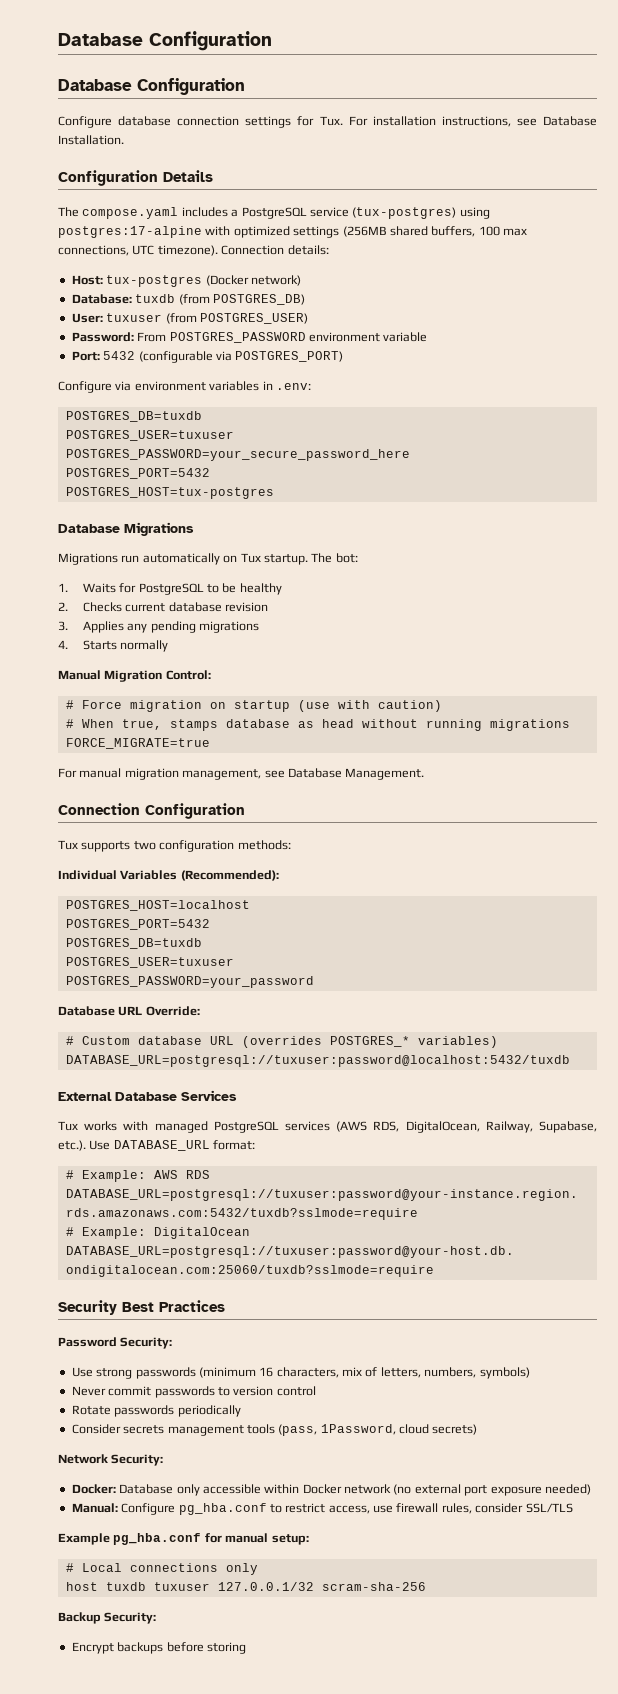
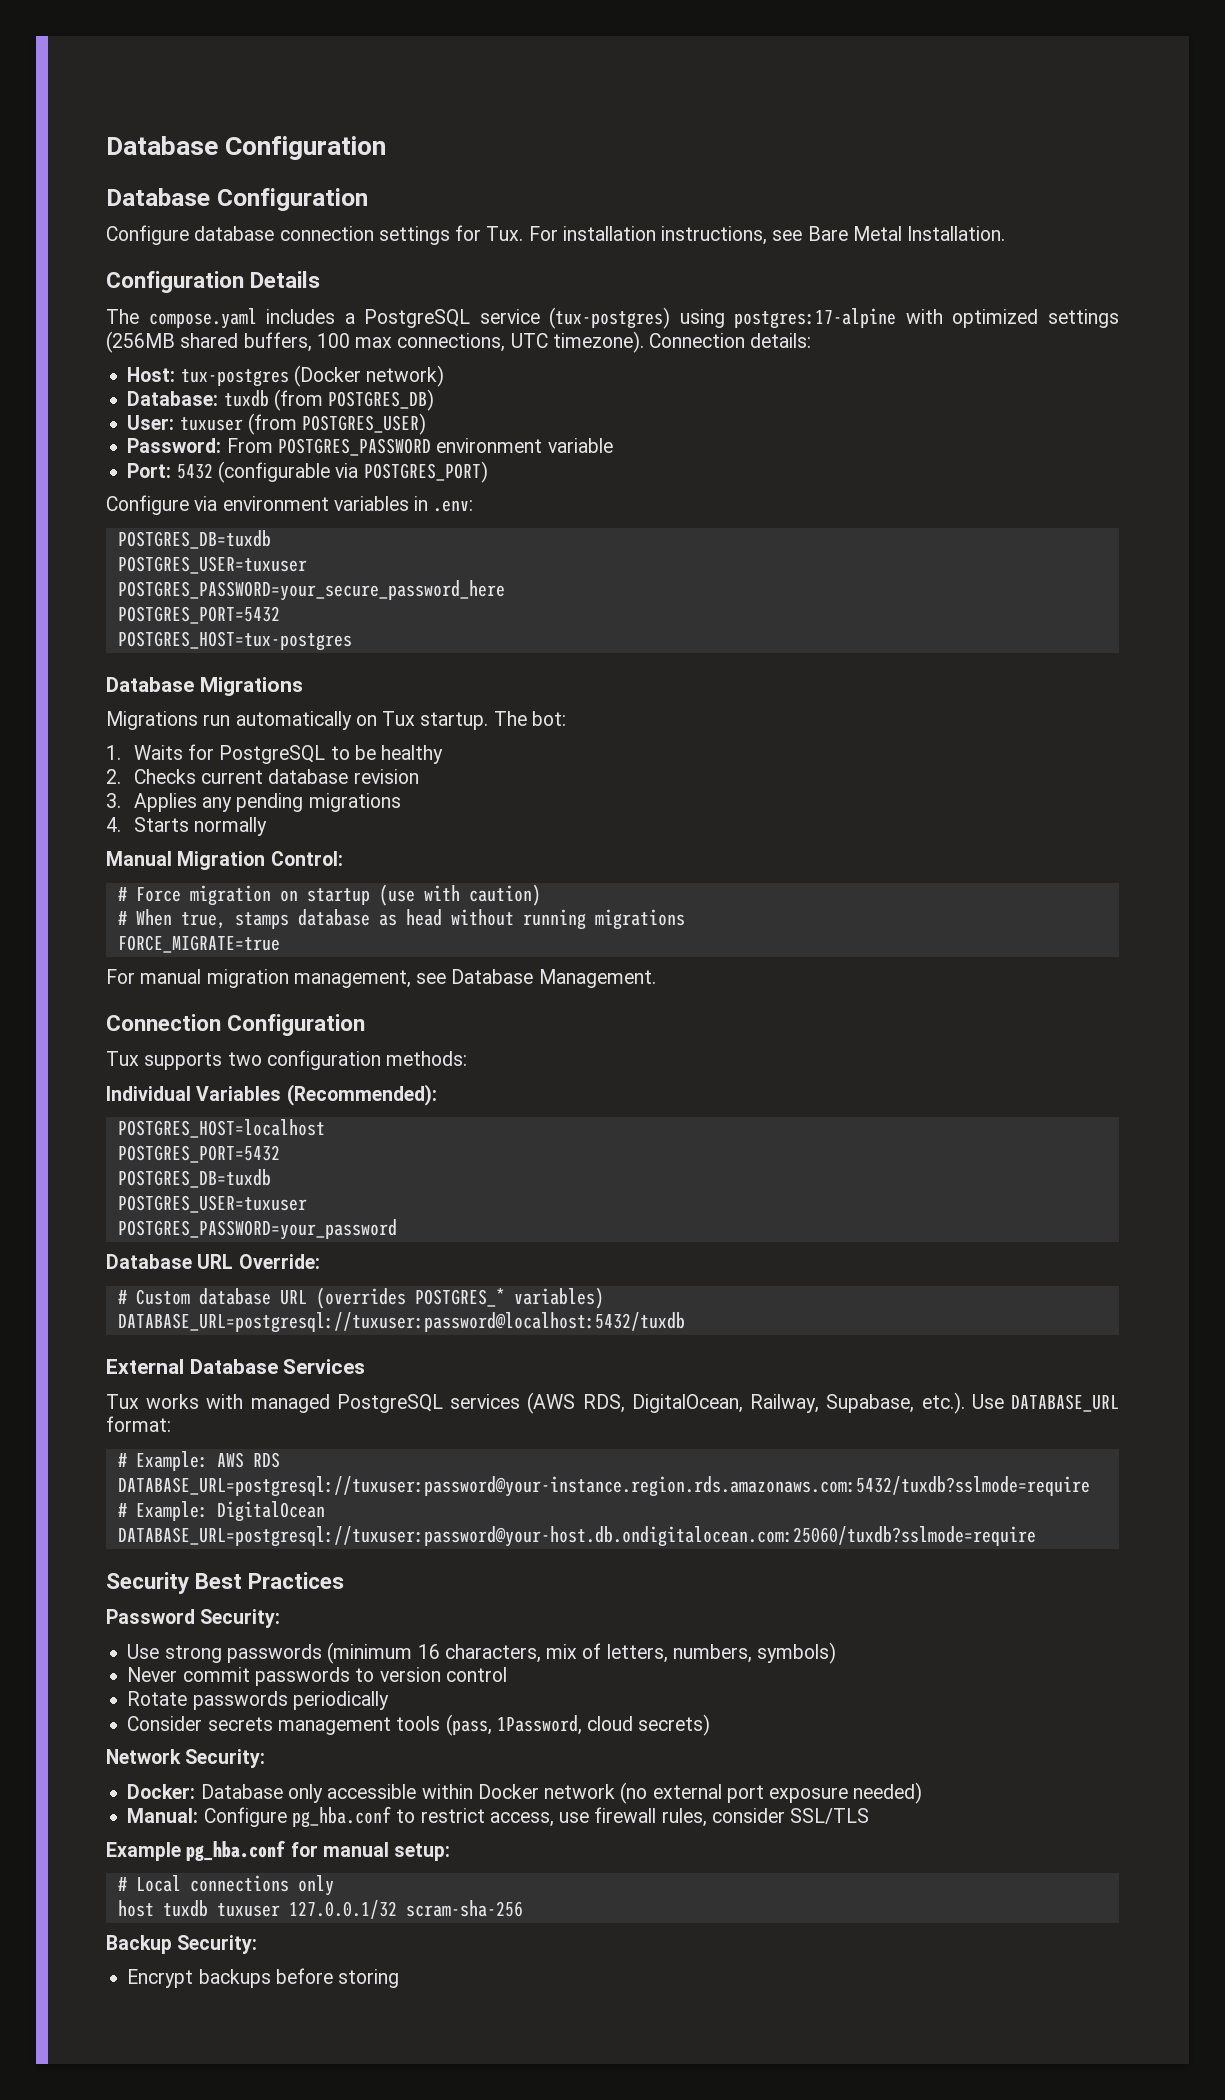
[543,116,598,126] Database -> [807,226,902,241] Bare Metal

